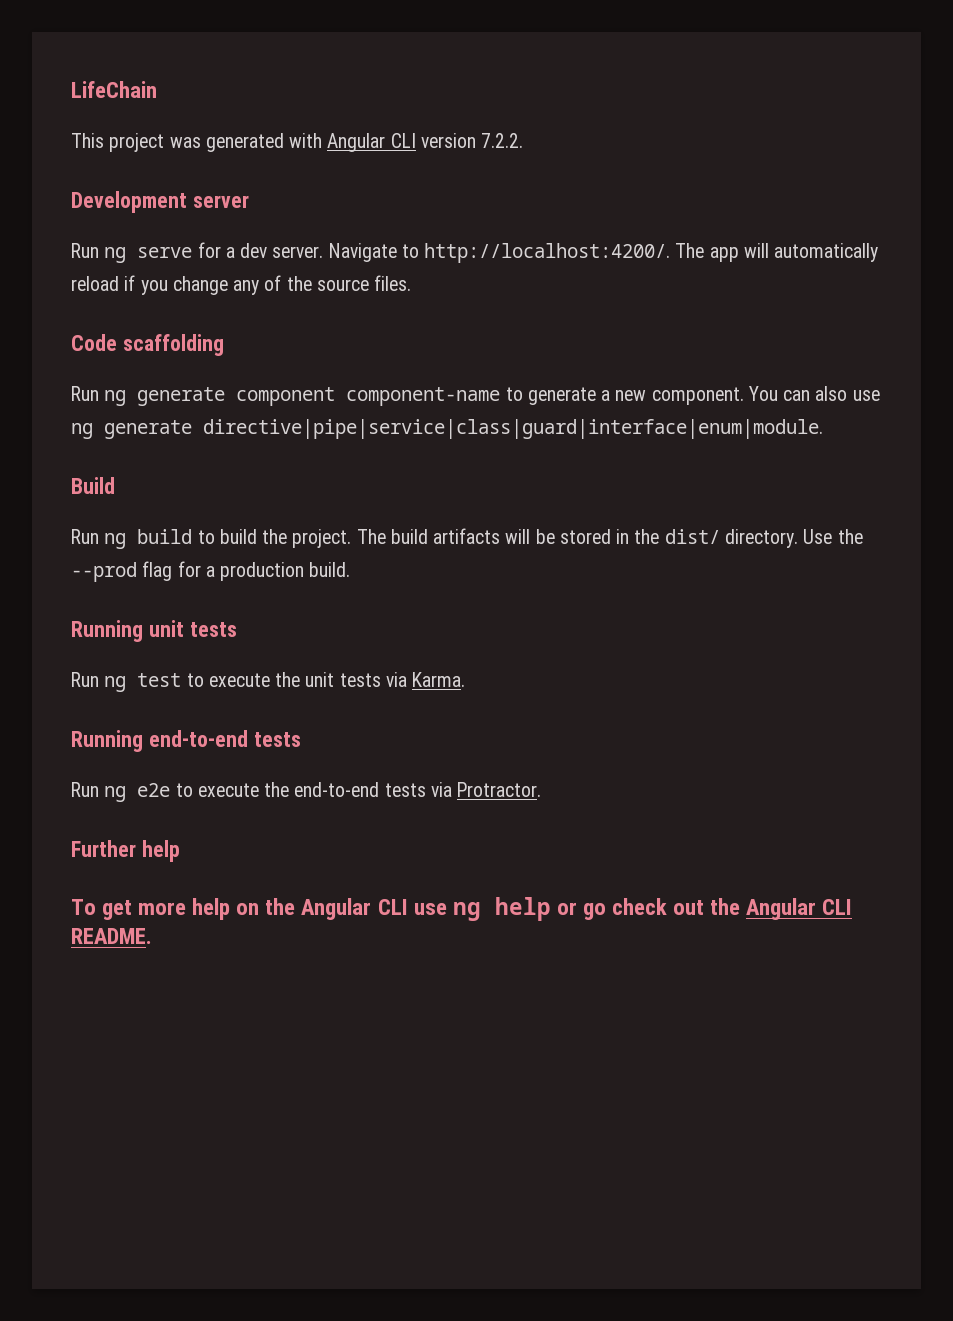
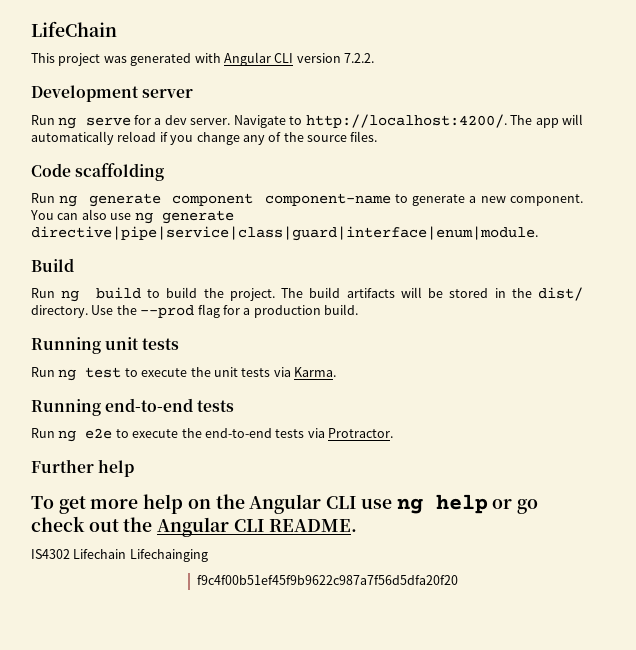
(152, 936) none -> [31,549,208,562] [196,575,458,585] // IS4302 Lifechain Lifechainging // f9c4f00b51ef45f9b9622c987a7f56d5dfa20f20

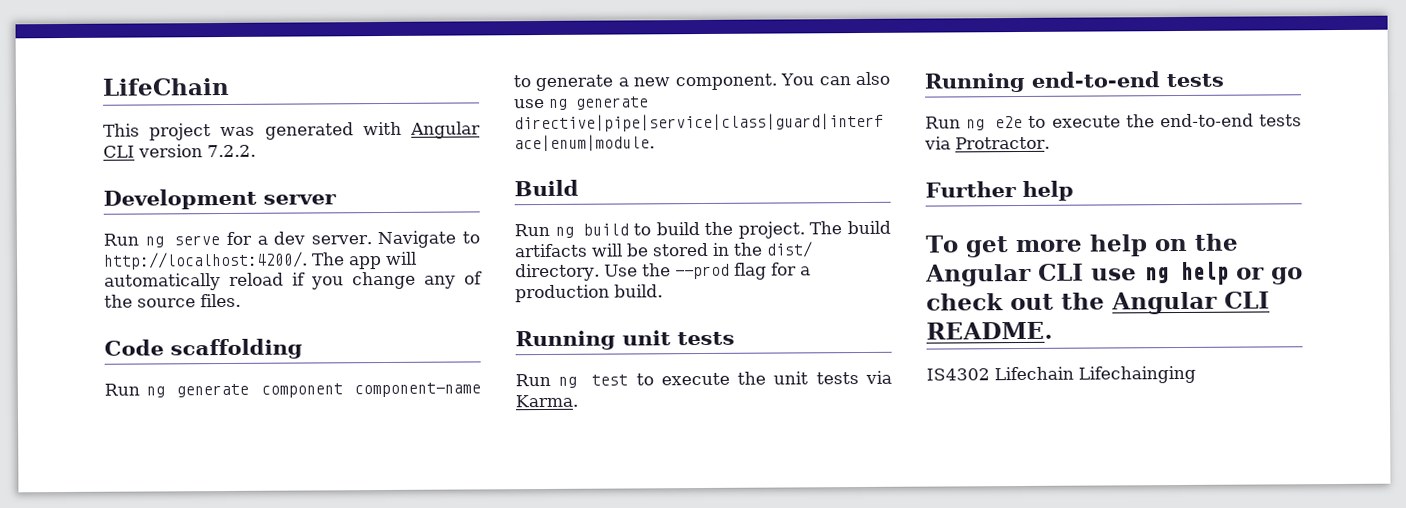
[196,575,458,585] // f9c4f00b51ef45f9b9622c987a7f56d5dfa20f20 -> (1196, 374) none

